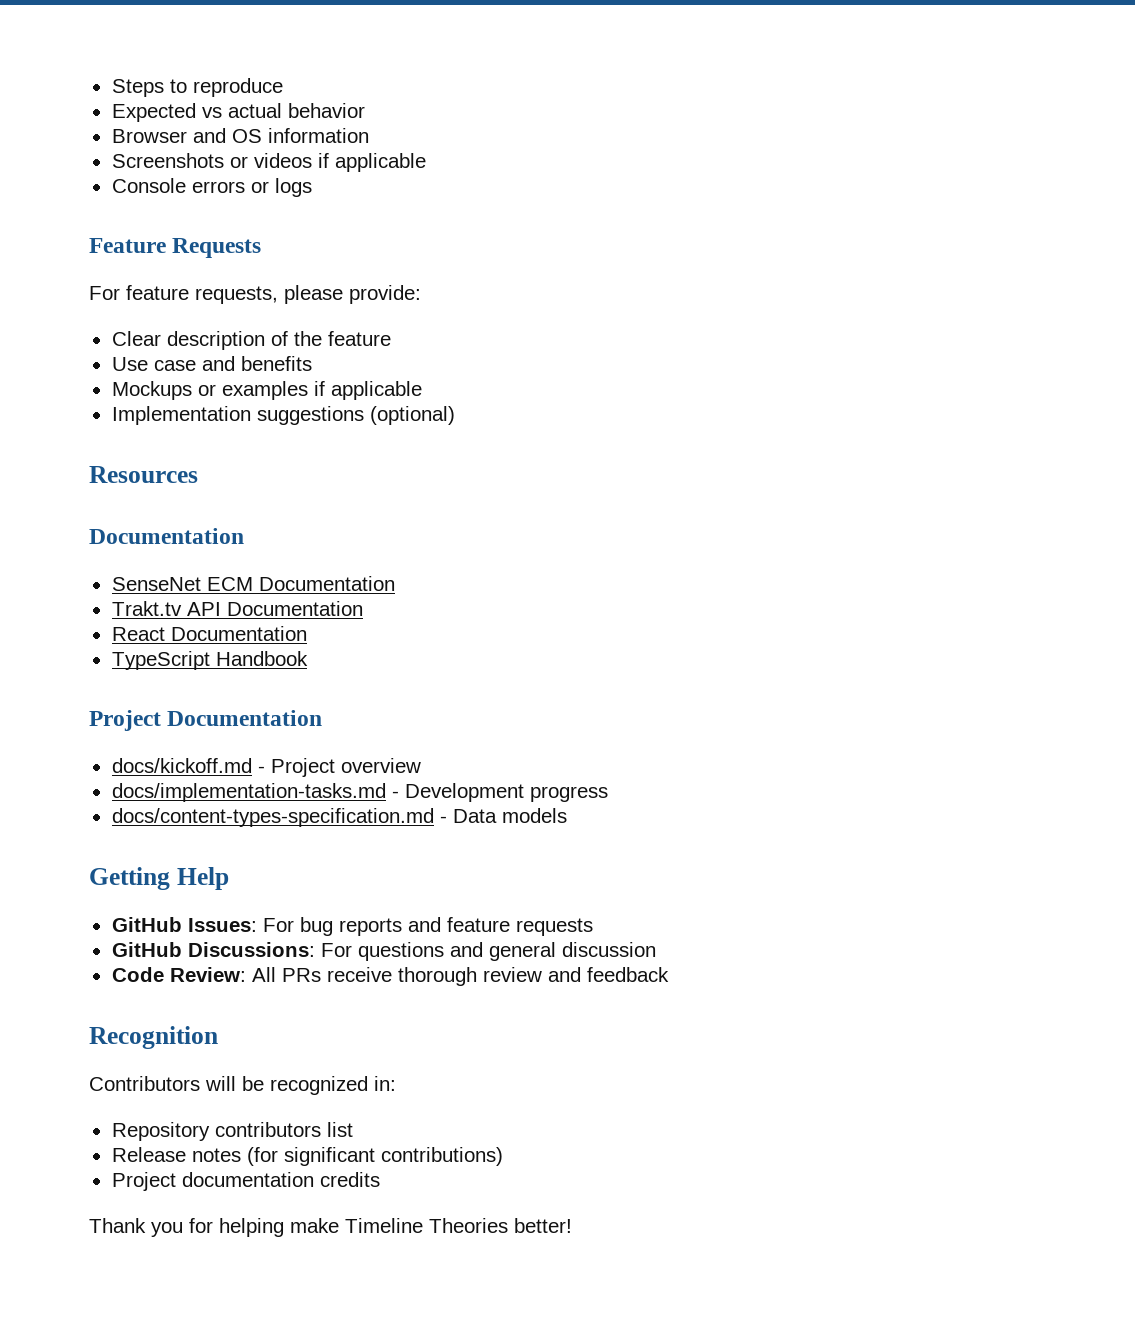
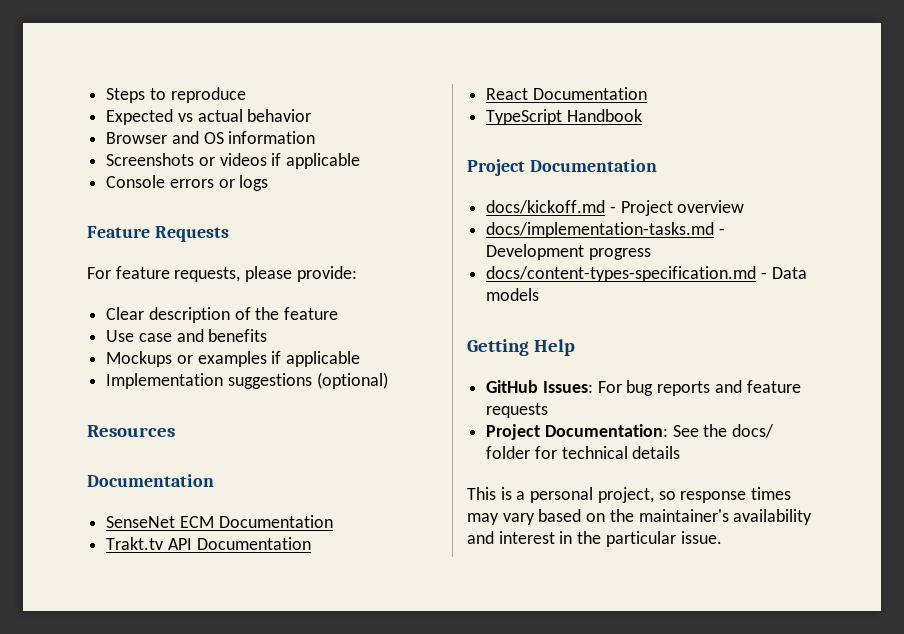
[111,942,656,961] [111,967,669,986] [89,1026,218,1049] [89,1076,396,1095] [111,1122,353,1141] [111,1147,503,1166] [111,1172,380,1191] [89,1218,572,1237] GitHub Discussions: For questions and general discussion // Code Review: All PRs receive thorough review and feedback // Recognition // Contributors will be recognized in: // Repository contributors list // Release notes (for significant contributions) // Project documentation credits // Thank you for helping make Timeline Theories better! -> [486,424,775,440] [486,446,681,459] [467,487,792,503] [467,509,813,525] [467,531,722,547] Project Documentation: See the docs/ folder for technical details // This is a personal project, so response times may vary based on the maintainer's availability and interest in the particular issue.

